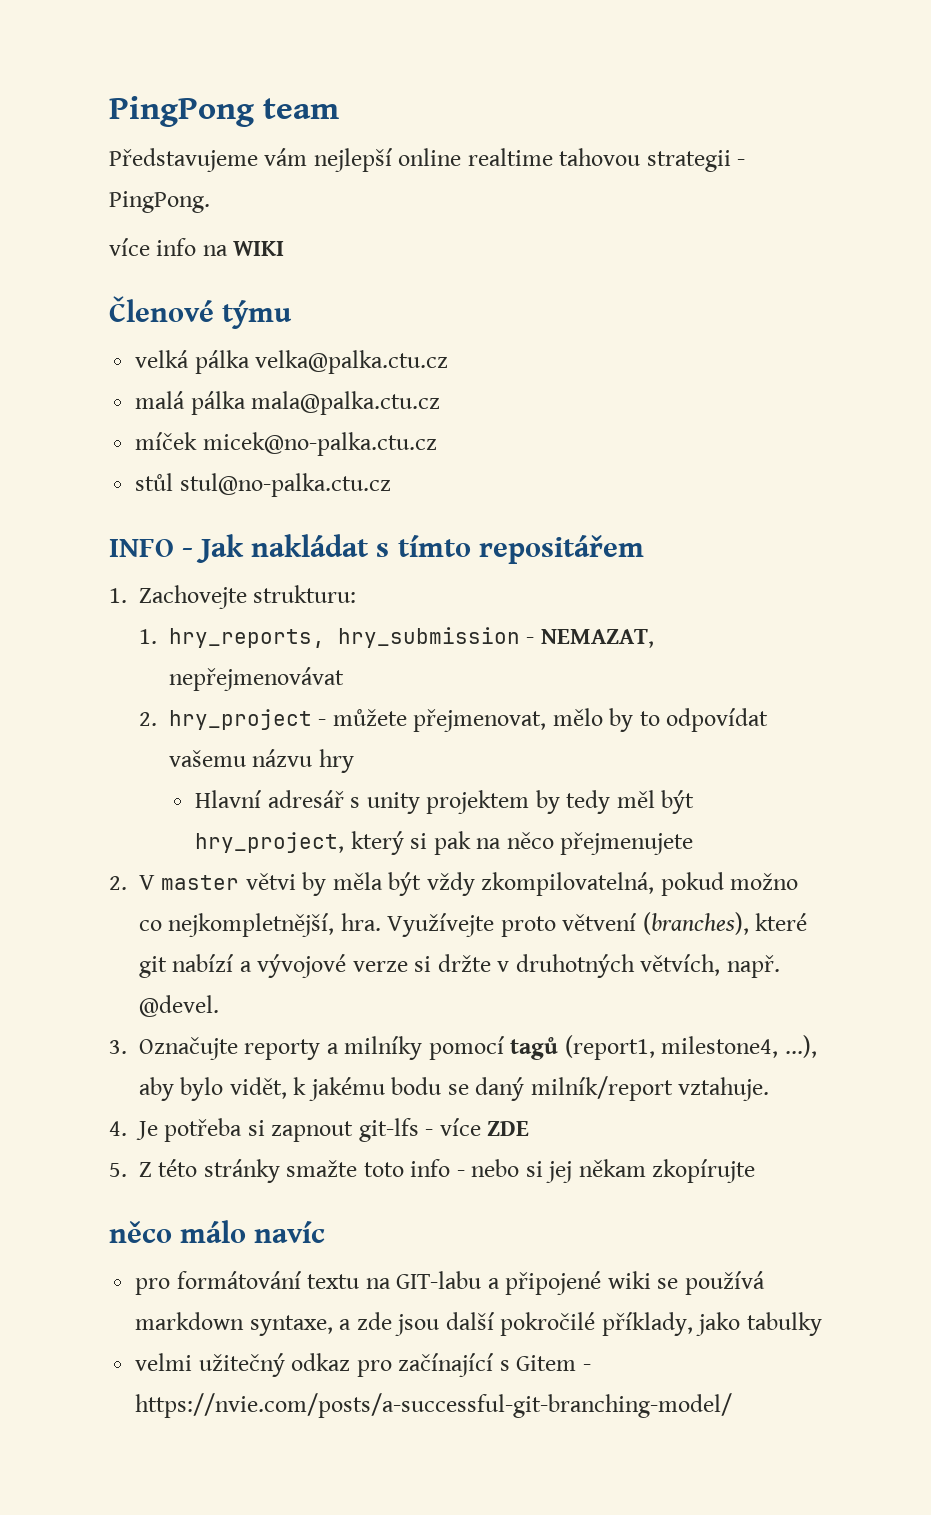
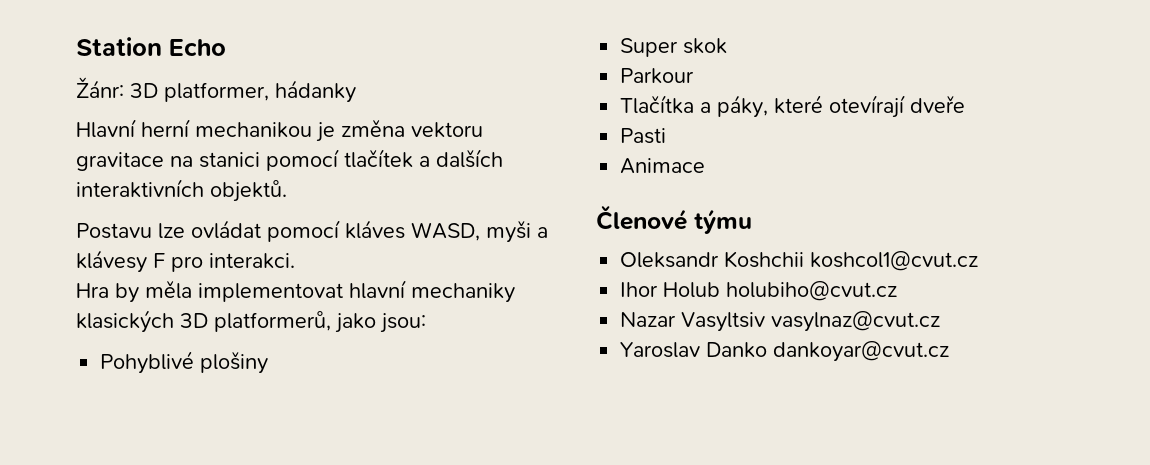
[109,96,340,127] [109,148,746,172] [109,191,210,213] [109,238,285,256] [109,296,293,329] [135,350,449,374] [135,391,441,415] [135,432,437,456] [135,473,391,497] [109,534,644,564] [109,585,357,609] [138,627,654,648] [168,667,344,691] [138,708,769,732] [168,749,354,773] [195,790,695,814] [195,831,694,855] [109,872,799,896] [139,912,808,937] [139,954,780,978] [139,995,219,1017] [109,1035,817,1060] [139,1076,770,1101] [109,1118,530,1142] [109,1159,756,1183] [109,1220,326,1243] [135,1271,765,1295] [135,1312,822,1336] [135,1353,591,1377] [135,1393,733,1418] PingPong team // Představujeme vám nejlepší online realtime tahovou strategii - PingPong. // více info na WIKI // Členové týmu // velká pálka velka@palka.ctu.cz // malá pálka mala@palka.ctu.cz // míček micek@no-palka.ctu.cz // stůl stul@no-palka.ctu.cz // INFO - Jak nakládat s tímto repositářem // 1. Zachovejte strukturu: // 1. hry_reports, hry_submission - NEMAZAT, nepřejmenovávat // 2. hry_project - můžete přejmenovat, mělo by to odpovídat vašemu názvu hry // Hlavní adresář s unity projektem by tedy měl být hry_project, který si pak na něco přejmenujete // 2. V master větvi by měla být vždy zkompilovatelná, pokud možno co nejkompletnější, hra. Využívejte proto větvení (branches), které git nabízí a vývojové verze si držte v druhotných větvích, např. @devel. // 3. Označujte reporty a milníky pomocí tagů (report1, milestone4, ...), aby bylo vidět, k jakému bodu se daný milník/report vztahuje. // 4. Je potřeba si zapnout git-lfs - více ZDE // 5. Z této stránky smažte toto info - nebo si jej někam zkopírujte // něco málo navíc // pro formátování textu na GIT-labu a připojené wiki se používá markdown syntaxe, a zde jsou další pokročilé příklady, jako tabulky // velmi užitečný odkaz pro začínající s Gitem - https://nvie.com/posts/a-successful-git-branching-model/ -> [76,37,226,56] [76,77,356,103] [76,119,483,142] [76,149,503,171] [76,179,287,202] [76,220,548,243] [76,250,295,273] [76,280,515,303] [76,310,426,333] [100,351,269,374] [620,38,728,57] [620,68,695,84] [620,95,966,118] [620,128,667,144] [620,158,706,174] [596,205,752,234] [620,251,979,271] [620,281,898,301] [620,311,941,332] [620,341,950,362] Station Echo // Žánr: 3D platformer, hádanky // Hlavní herní mechanikou je změna vektoru gravitace na stanici pomocí tlačítek a dalších interaktivních objektů. // Postavu lze ovládat pomocí kláves WASD, myši a klávesy F pro interakci. // Hra by měla implementovat hlavní mechaniky klasických 3D platformerů, jako jsou: // Pohyblivé plošiny // Super skok // Parkour // Tlačítka a páky, které otevírají dveře // Pasti // Animace // Členové týmu // Oleksandr Koshchii koshcol1@cvut.cz // Ihor Holub holubiho@cvut.cz // Nazar Vasyltsiv vasylnaz@cvut.cz // Yaroslav Danko dankoyar@cvut.cz

